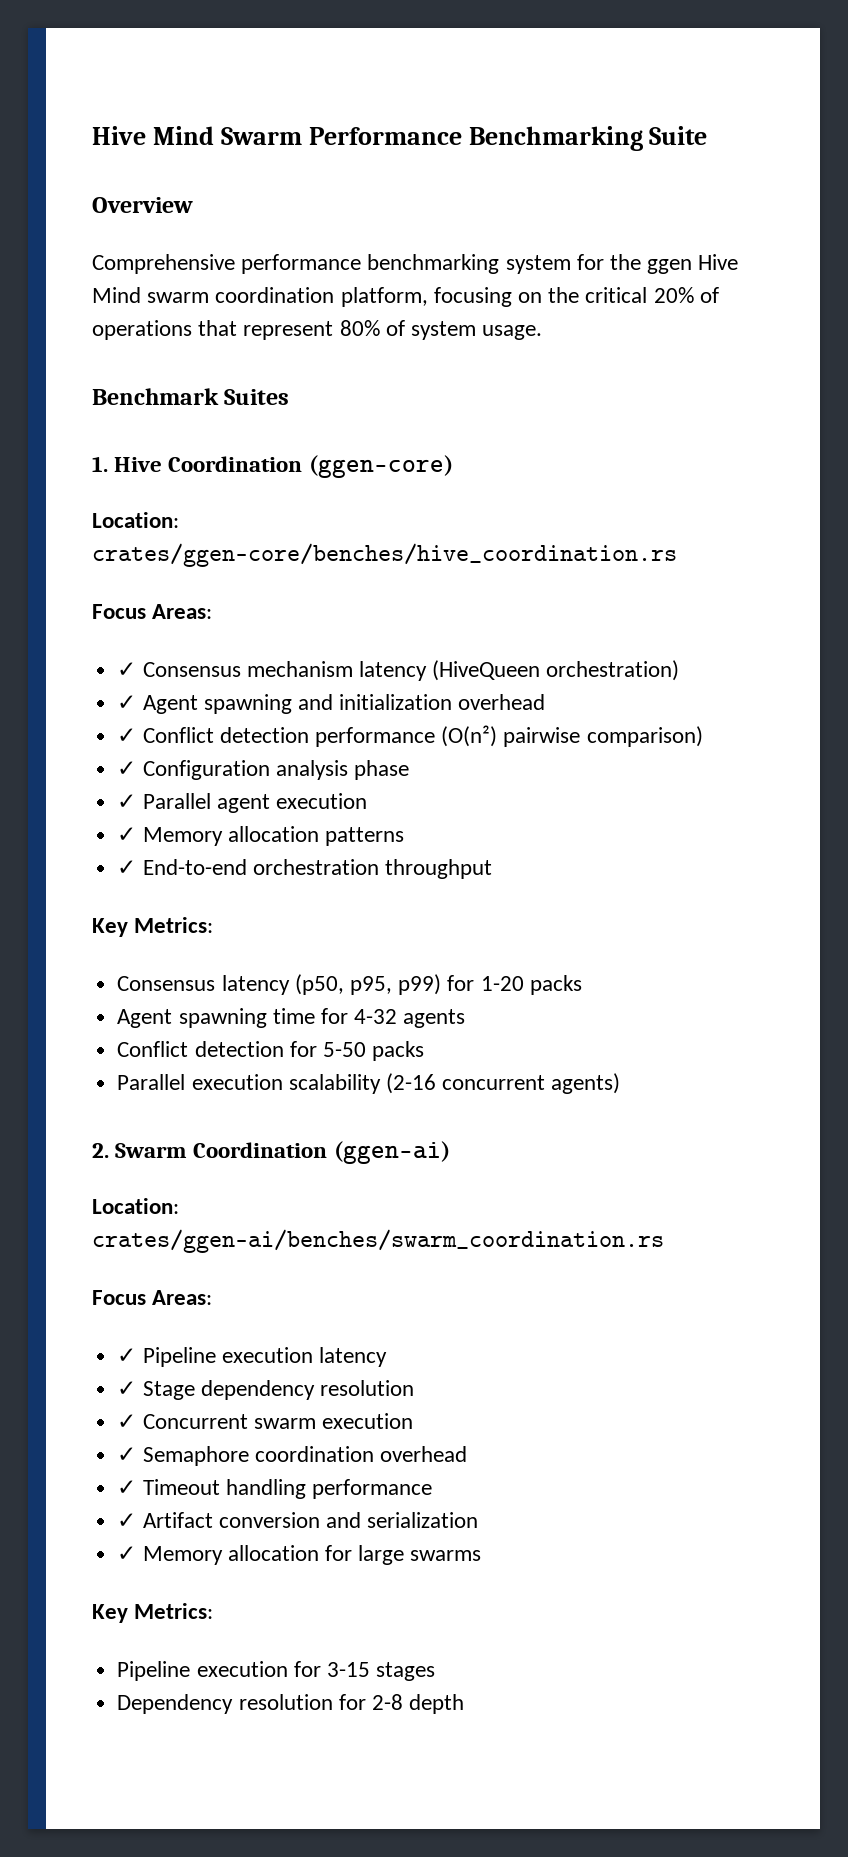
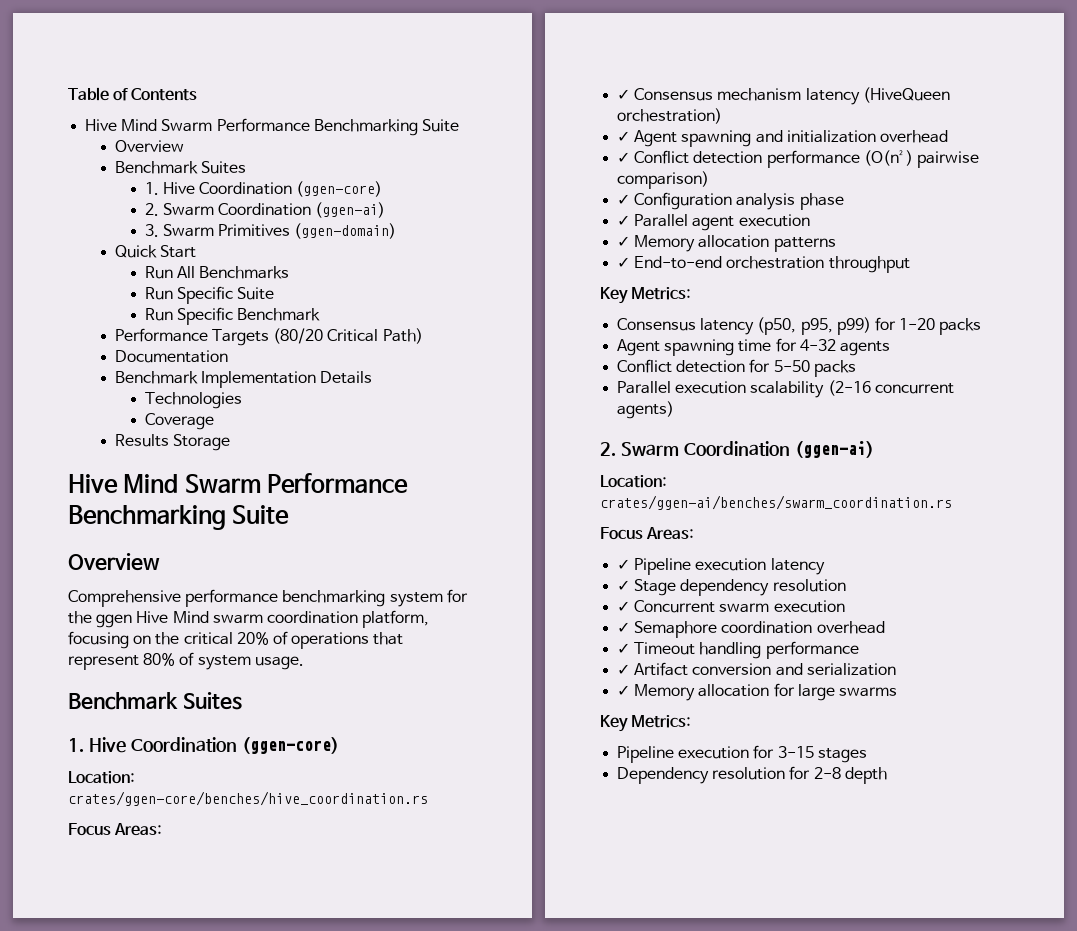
(92, 135) none -> [68,87,198,101] [85,118,459,136] [114,140,184,152] [114,161,247,174] [144,181,383,197] [144,202,386,218] [144,223,397,239] [114,245,197,258] [144,266,290,279] [144,286,275,304] [144,307,321,325] [114,328,423,346] [114,350,228,363] [114,371,373,388] [144,392,242,409] [144,413,214,430] [114,434,231,451] Table of Contents // Hive Mind Swarm Performance Benchmarking Suite // Overview // Benchmark Suites // 1. Hive Coordination (ggen-core) // 2. Swarm Coordination (ggen-ai) // 3. Swarm Primitives (ggen-domain) // Quick Start // Run All Benchmarks // Run Specific Suite // Run Specific Benchmark // Performance Targets (80/20 Critical Path) // Documentation // Benchmark Implementation Details // Technologies // Coverage // Results Storage //

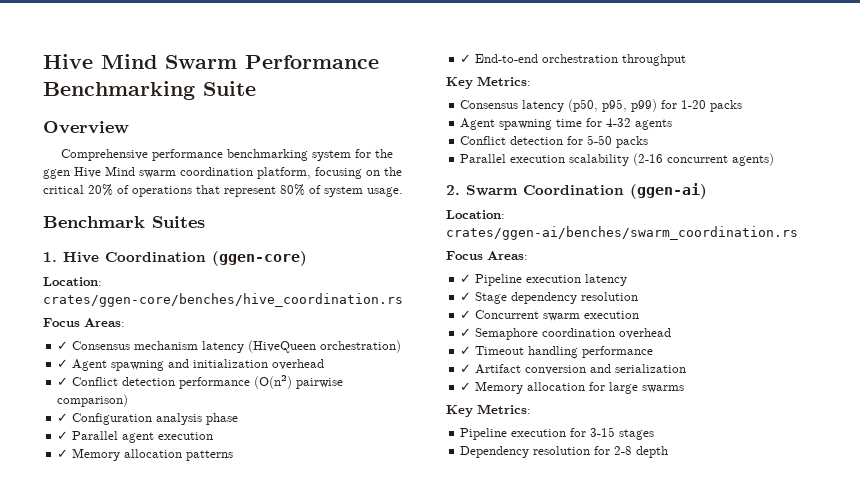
[68,87,198,101] [85,118,459,136] [114,140,184,152] [114,161,247,174] [144,181,383,197] [144,202,386,218] [144,223,397,239] [114,245,197,258] [144,266,290,279] [144,286,275,304] [144,307,321,325] [114,328,423,346] [114,350,228,363] [114,371,373,388] [144,392,242,409] [144,413,214,430] [114,434,231,451] Table of Contents // Hive Mind Swarm Performance Benchmarking Suite // Overview // Benchmark Suites // 1. Hive Coordination (ggen-core) // 2. Swarm Coordination (ggen-ai) // 3. Swarm Primitives (ggen-domain) // Quick Start // Run All Benchmarks // Run Specific Suite // Run Specific Benchmark // Performance Targets (80/20 Critical Path) // Documentation // Benchmark Implementation Details // Technologies // Coverage // Results Storage // -> (43, 61) none

